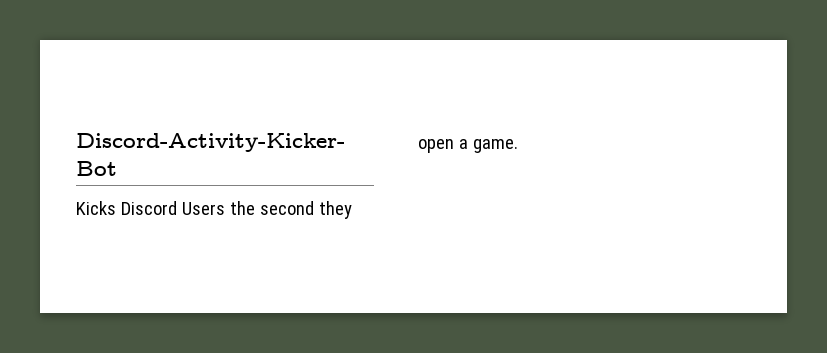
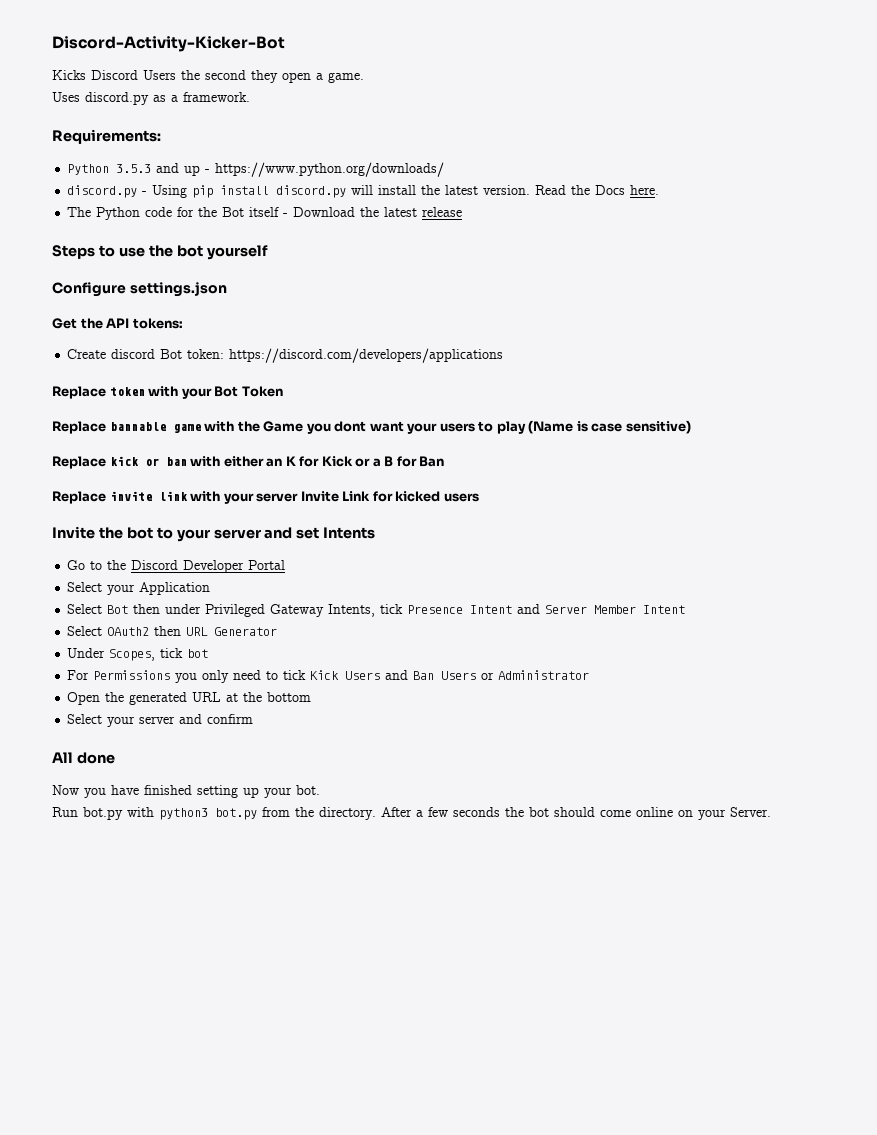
(518, 146) none -> [52,92,250,105] [52,129,161,144] [67,162,445,177] [67,185,660,198] [67,207,463,220] [52,245,268,260] [52,282,227,297] [52,318,183,329] [67,348,504,363] [52,386,283,399] [52,420,691,434] [52,456,445,469] [52,491,479,504] [52,526,376,542] [67,560,286,573] [67,582,211,595] [67,604,686,617] [67,626,278,636] [67,648,209,661] [67,670,590,683] [67,692,312,705] [67,714,254,727] [52,752,115,764] [52,785,320,798] [52,807,771,820] // Uses discord.py as a framework. // Requirements: // Python 3.5.3 and up - https://www.python.org/downloads/ // discord.py - Using pip install discord.py will install the latest version. Read the Docs here. // The Python code for the Bot itself - Download the latest release // Steps to use the bot yourself // Configure settings.json // Get the API tokens: // Create discord Bot token: https://discord.com/developers/applications // Replace token with your Bot Token // Replace bannable game with the Game you dont want your users to play (Name is case sensitive) // Replace kick or ban with either an K for Kick or a B for Ban // Replace invite link with your server Invite Link for kicked users // Invite the bot to your server and set Intents // Go to the Discord Developer Portal // Select your Application // Select Bot then under Privileged Gateway Intents, tick Presence Intent and Server Member Intent // Select OAuth2 then URL Generator // Under Scopes, tick bot // For Permissions you only need to tick Kick Users and Ban Users or Administrator // Open the generated URL at the bottom // Select your server and confirm // All done // Now you have finished setting up your bot. // Run bot.py with python3 bot.py from the directory. After a few seconds the bot should come online on your Server.

